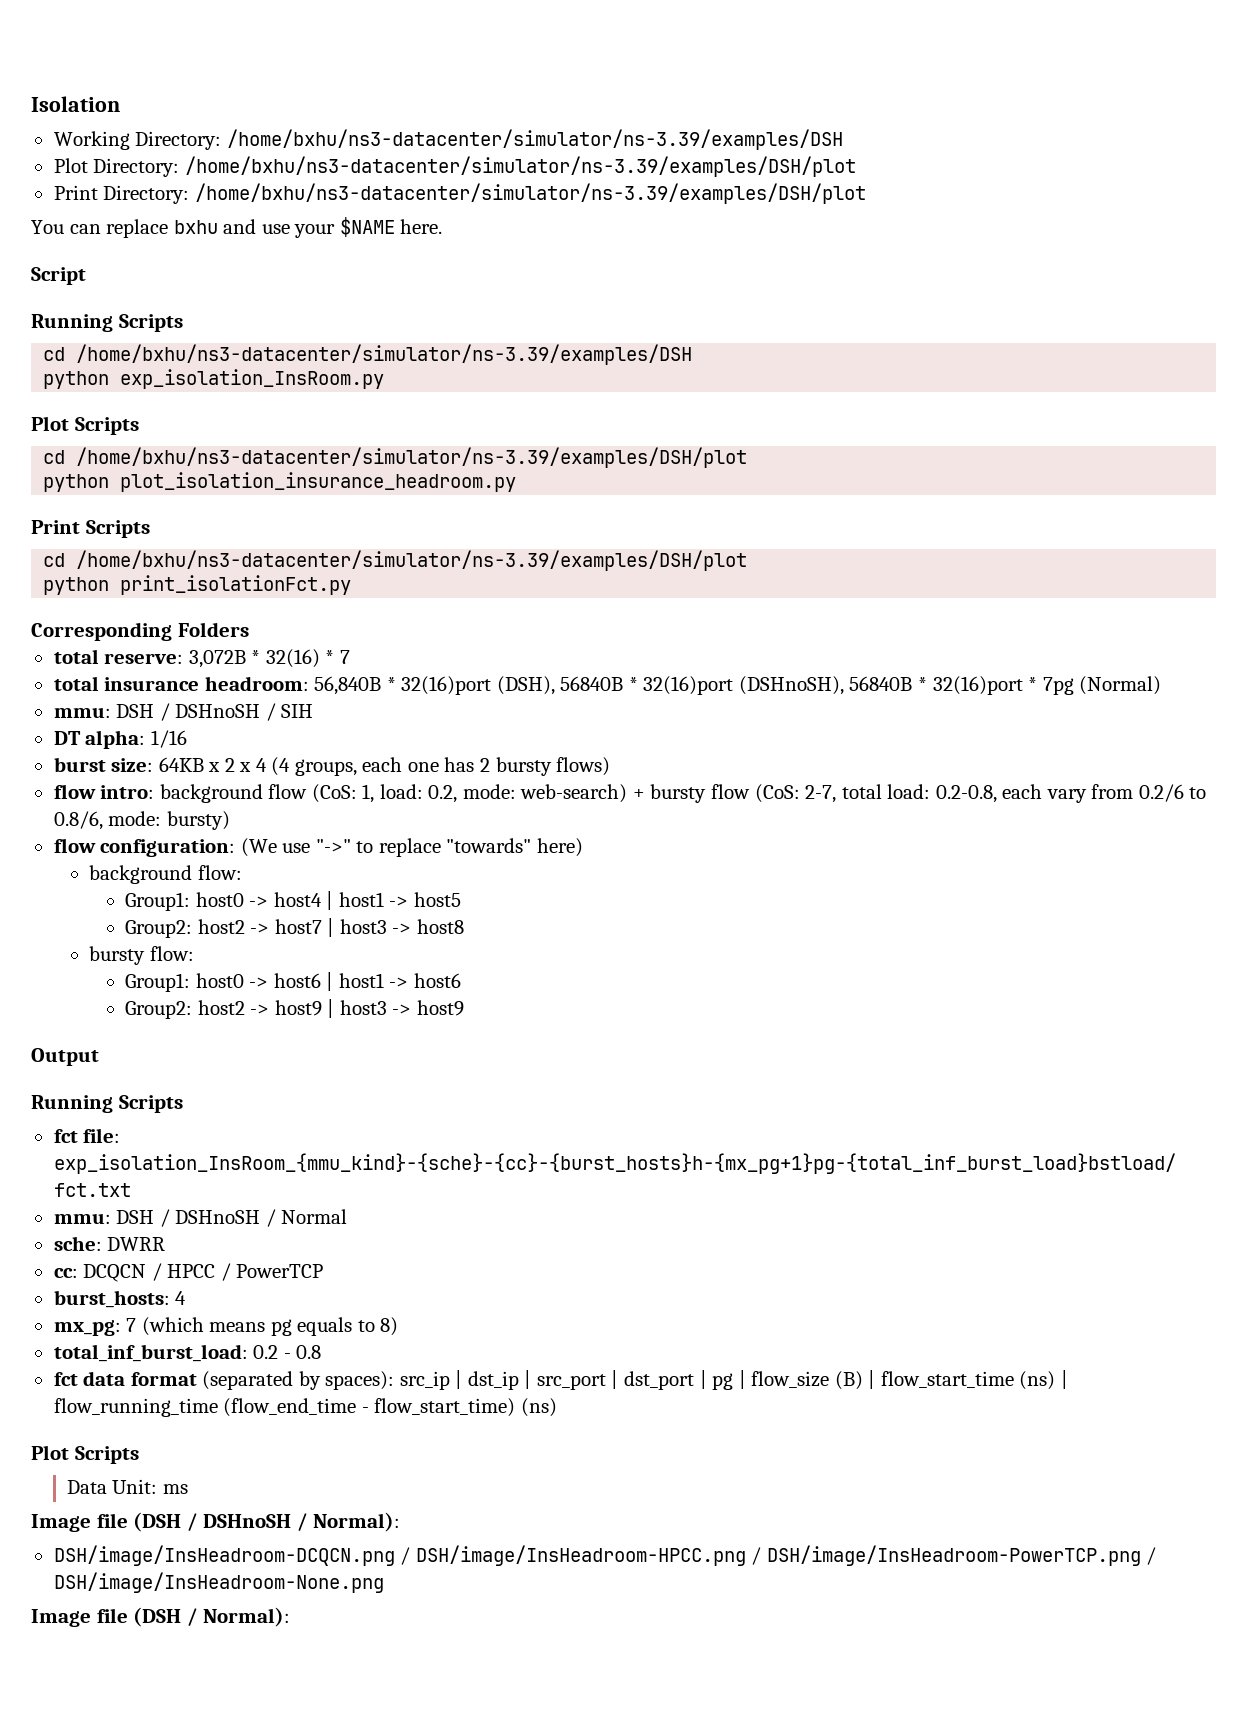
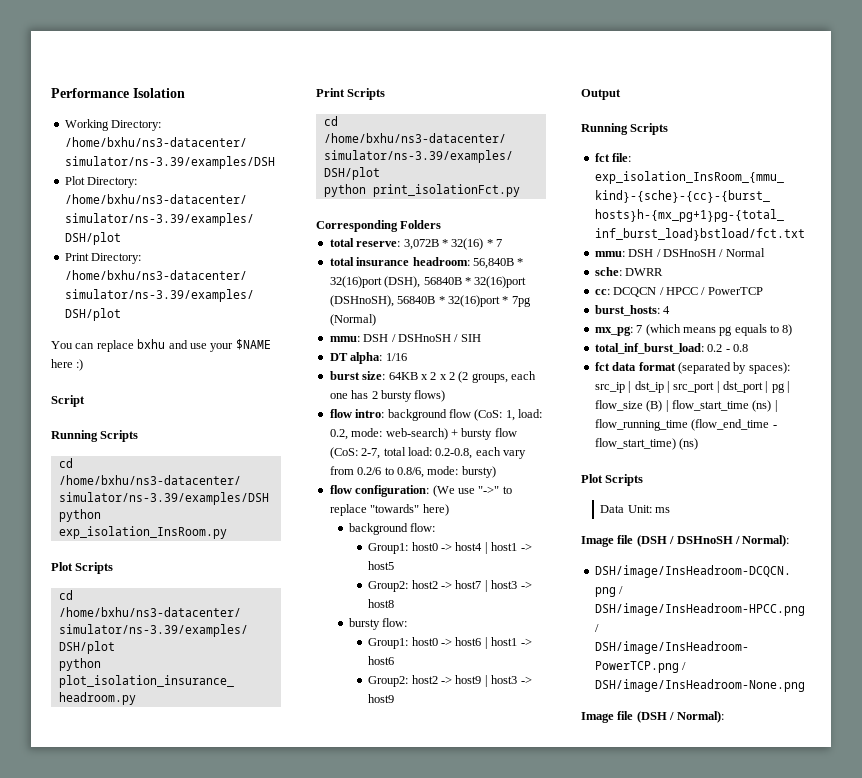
(31, 104) none -> [51,88,129,98] Performance
[400,219,443,234] here. -> [51,359,84,371] here :)
[255,757,291,776] 4 (4 -> [449,371,469,383] 2 (2

